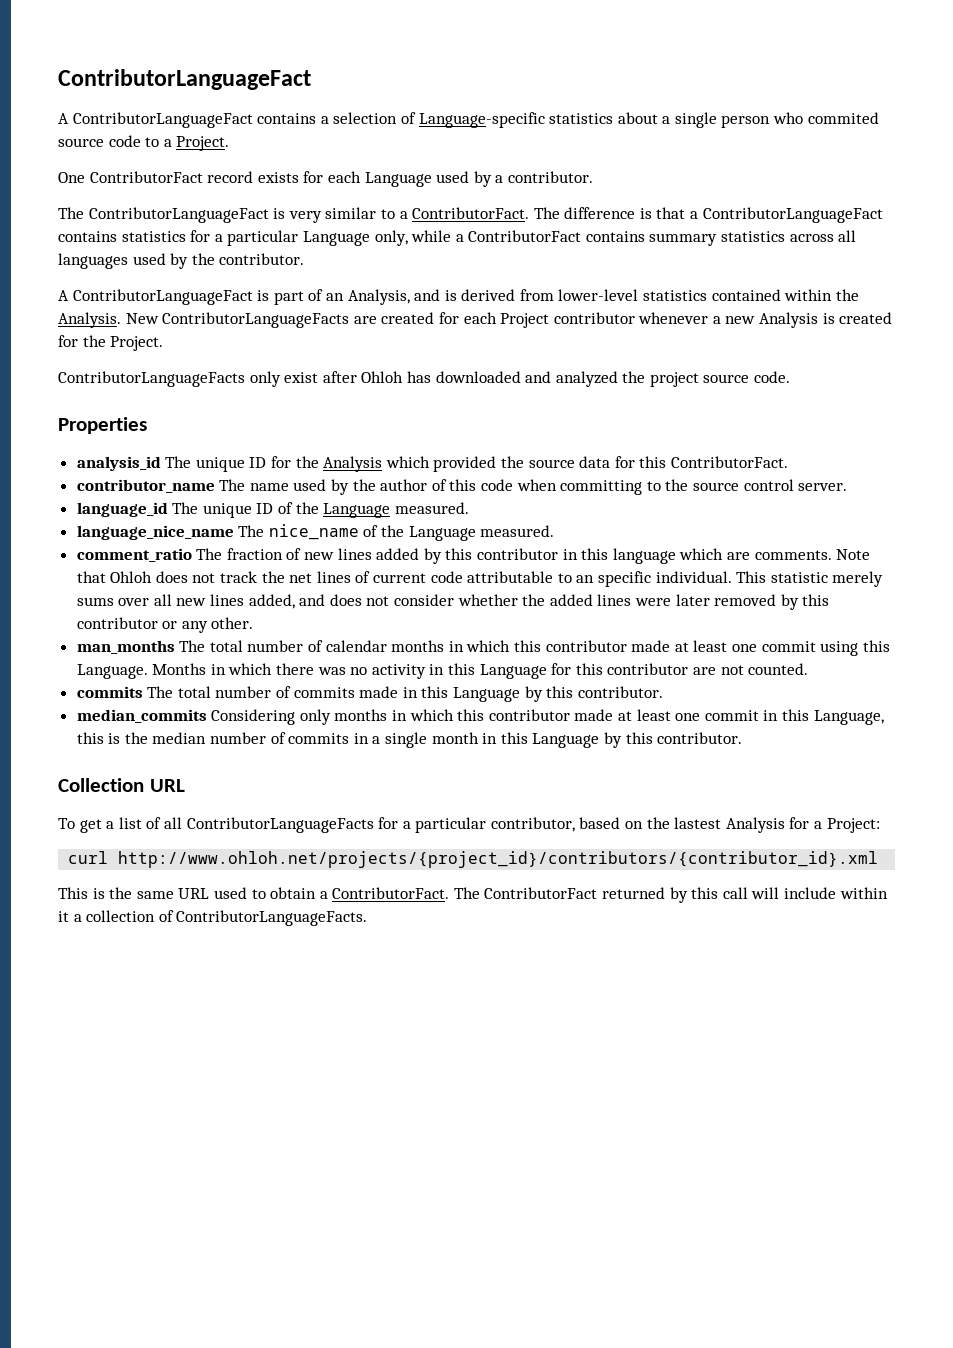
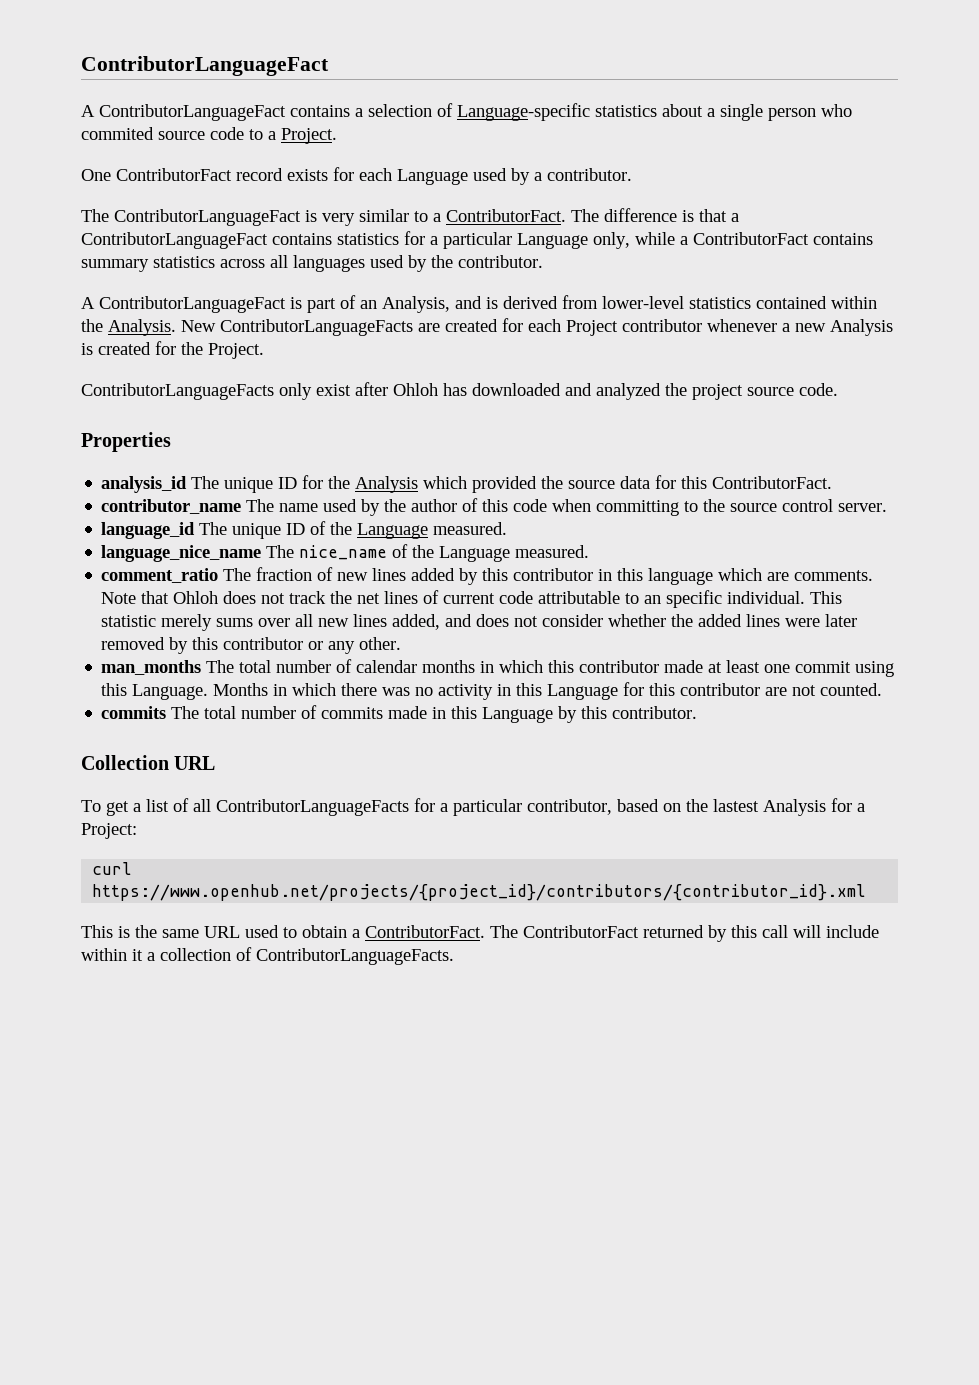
[76,709,884,725] [76,732,743,748] // median_commits Considering only months in which this contributor made at least one commit in this Language, this is the median number of commits in a single month in this Language by this contributor. -> (698, 712) none
[118,851,879,868] http://www.ohloh.net/projects/{project_id}/contributors/{contributor_id}.xml -> [92,884,867,901] https://www.openhub.net/projects/{project_id}/contributors/{contributor_id}.xml

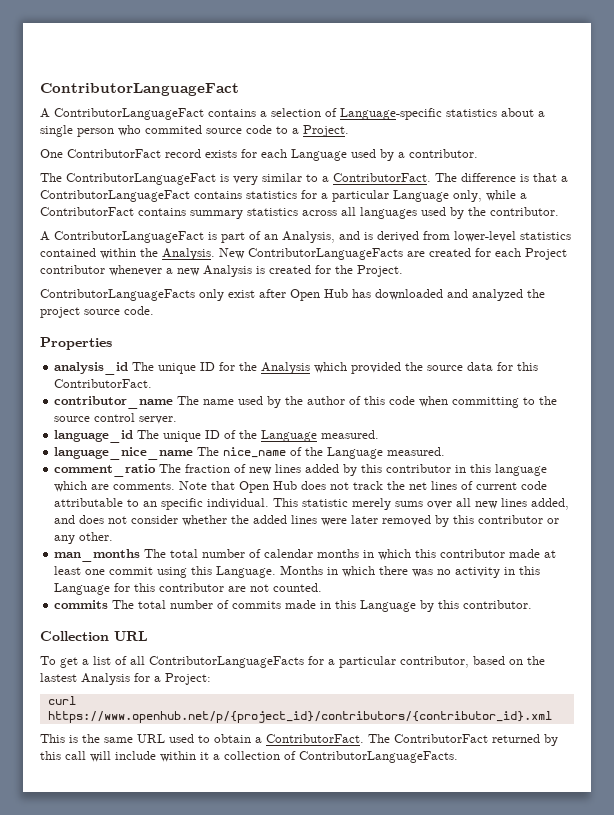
[393,383,438,396] Ohloh -> [290,289,348,301] Open Hub
[173,591,219,604] Ohloh -> [239,481,298,493] Open Hub
[92,884,867,901] https://www.openhub.net/projects/{project_id}/contributors/{contributor_id}.xml -> [47,711,552,723] https://www.openhub.net/p/{project_id}/contributors/{contributor_id}.xml

